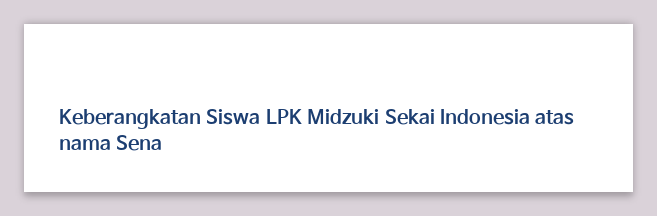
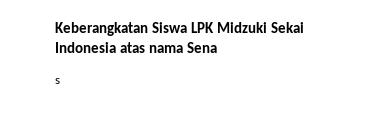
(163, 143) none -> [55,78,60,84] // s

